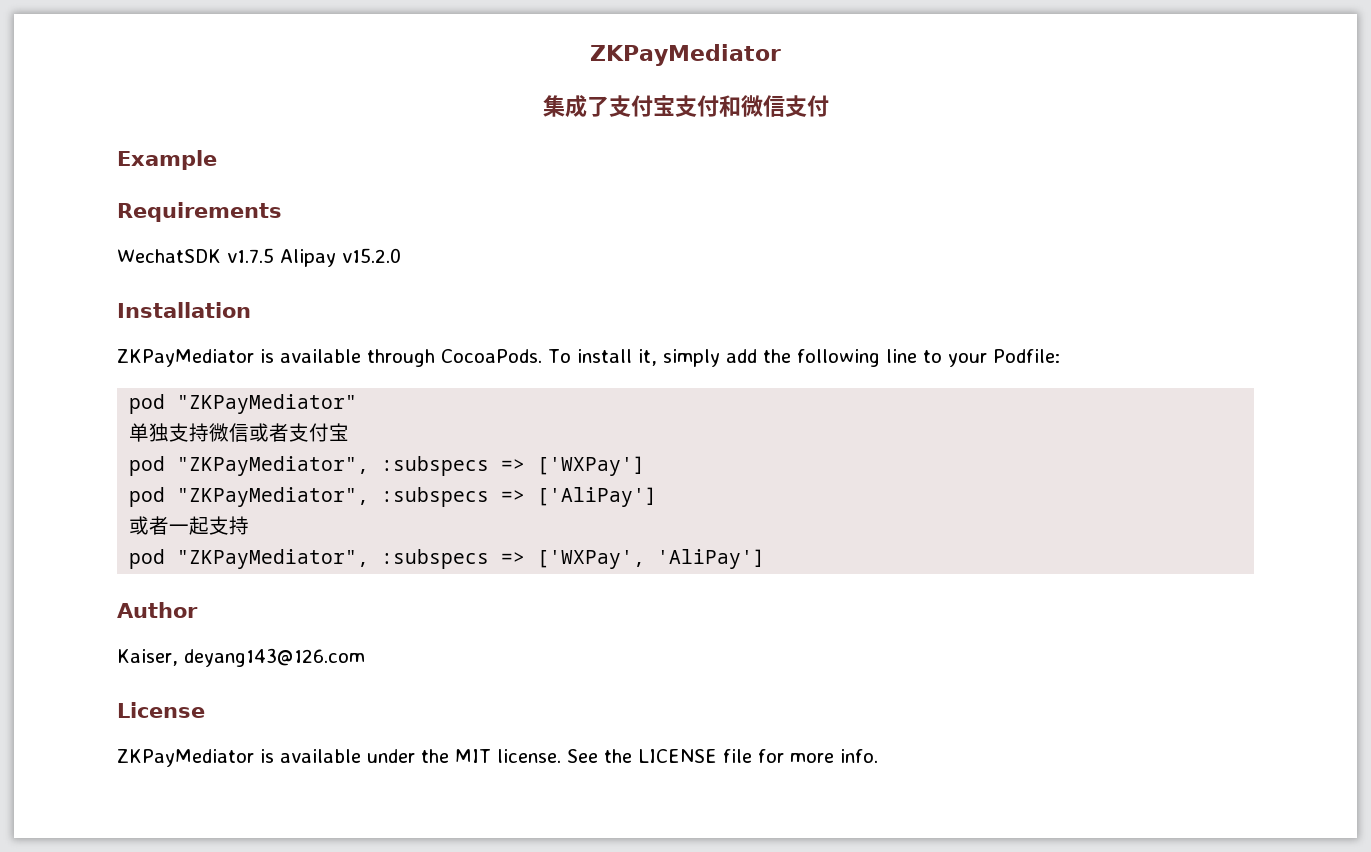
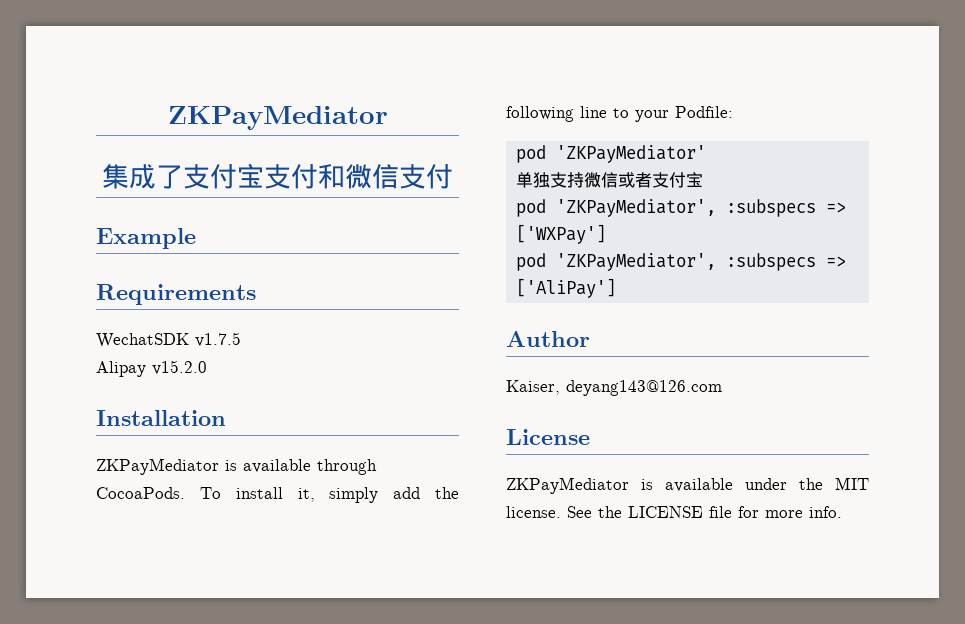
(274, 255) none -> (241, 339) //
[177,394,358,414] "ZKPayMediator" -> [556,145,707,163] 'ZKPayMediator'
[177,456,370,476] "ZKPayMediator", -> [556,199,717,217] 'ZKPayMediator',
[177,487,370,507] "ZKPayMediator", -> [556,253,717,271] 'ZKPayMediator',
[129,516,250,535] [129,549,766,569] // 或者一起支持 // pod "ZKPayMediator", :subspecs => ['WXPay', 'AliPay'] -> (617, 288) none

